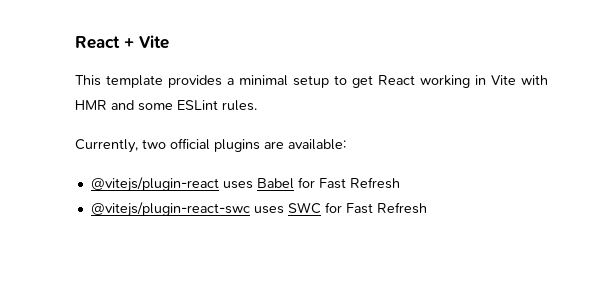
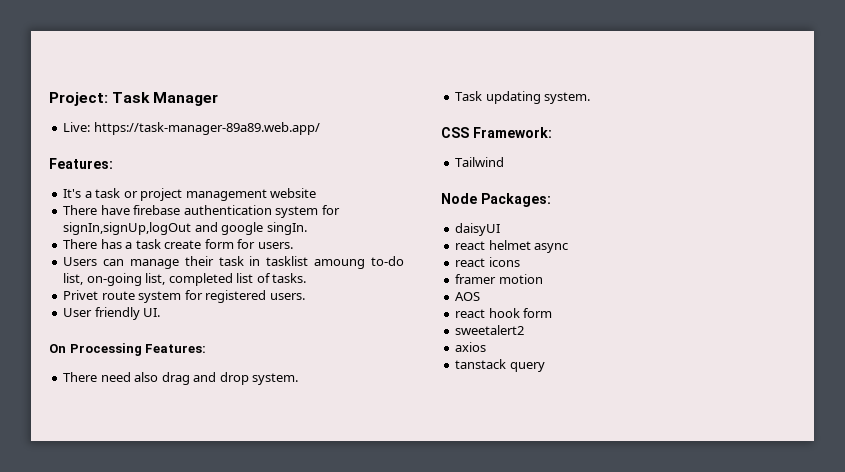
[75,35,169,49] [75,75,548,88] [75,100,257,111] [75,138,346,153] [90,177,400,192] [90,202,427,217] React + Vite // This template provides a minimal setup to get React working in Vite with HMR and some ESLint rules. // Currently, two official plugins are available: // @vitejs/plugin-react uses Babel for Fast Refresh // @vitejs/plugin-react-swc uses SWC for Fast Refresh -> [49,92,219,106] [63,122,320,135] [49,158,113,169] [63,188,317,201] [63,205,340,218] [63,222,307,235] [63,239,293,249] [63,256,404,269] [63,273,307,286] [63,290,305,303] [63,307,161,320] [49,343,207,356] [63,372,299,385] [455,91,591,104] [441,127,552,138] [455,157,505,167] [441,193,551,207] [455,223,501,236] [455,240,569,253] [455,257,520,267] [455,274,543,284] [455,292,481,301] [455,308,553,318] [455,325,525,335] [455,342,487,352] [455,359,545,372] Project: Task Manager // Live: https://task-manager-89a89.web.app/ // Features: // It's a task or project management website // There have firebase authentication system for signIn,signUp,logOut and google singIn. // There has a task create form for users. // Users can manage their task in tasklist amoung to-do list, on-going list, completed list of tasks. // Privet route system for registered users. // User friendly UI. // On Processing Features: // There need also drag and drop system. // Task updating system. // CSS Framework: // Tailwind // Node Packages: // daisyUI // react helmet async // react icons // framer motion // AOS // react hook form // sweetalert2 // axios // tanstack query

